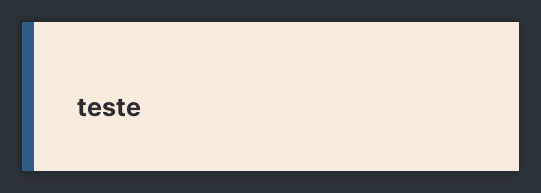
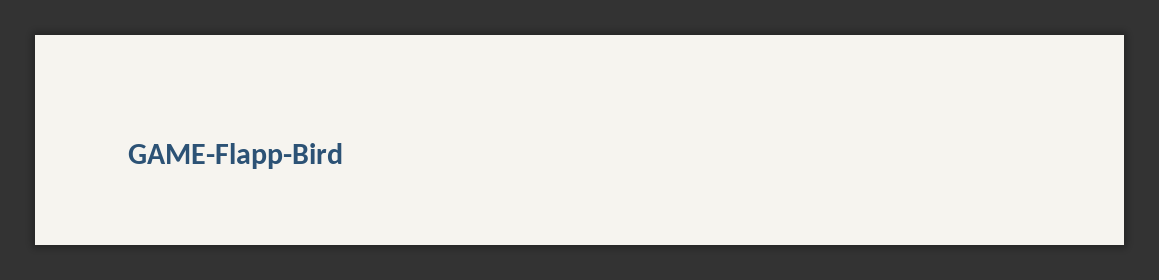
[77,98,141,117] teste -> [128,143,343,169] GAME-Flapp-Bird

